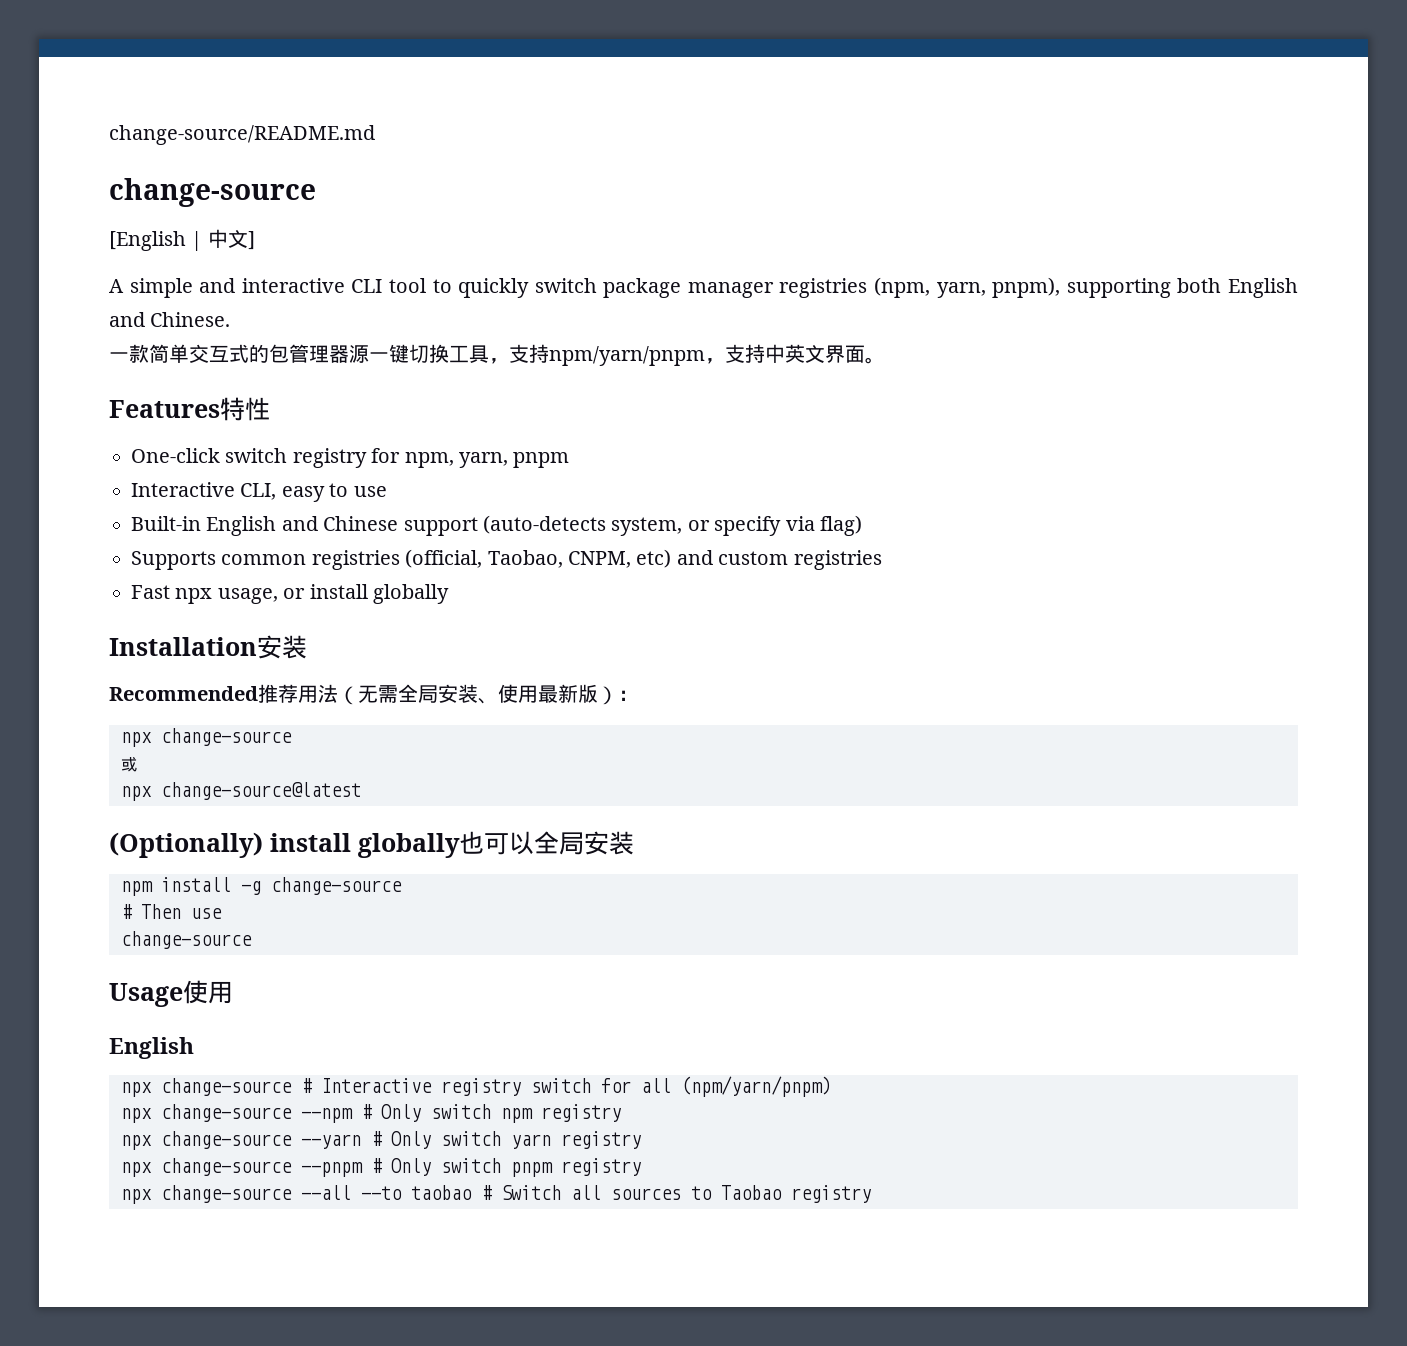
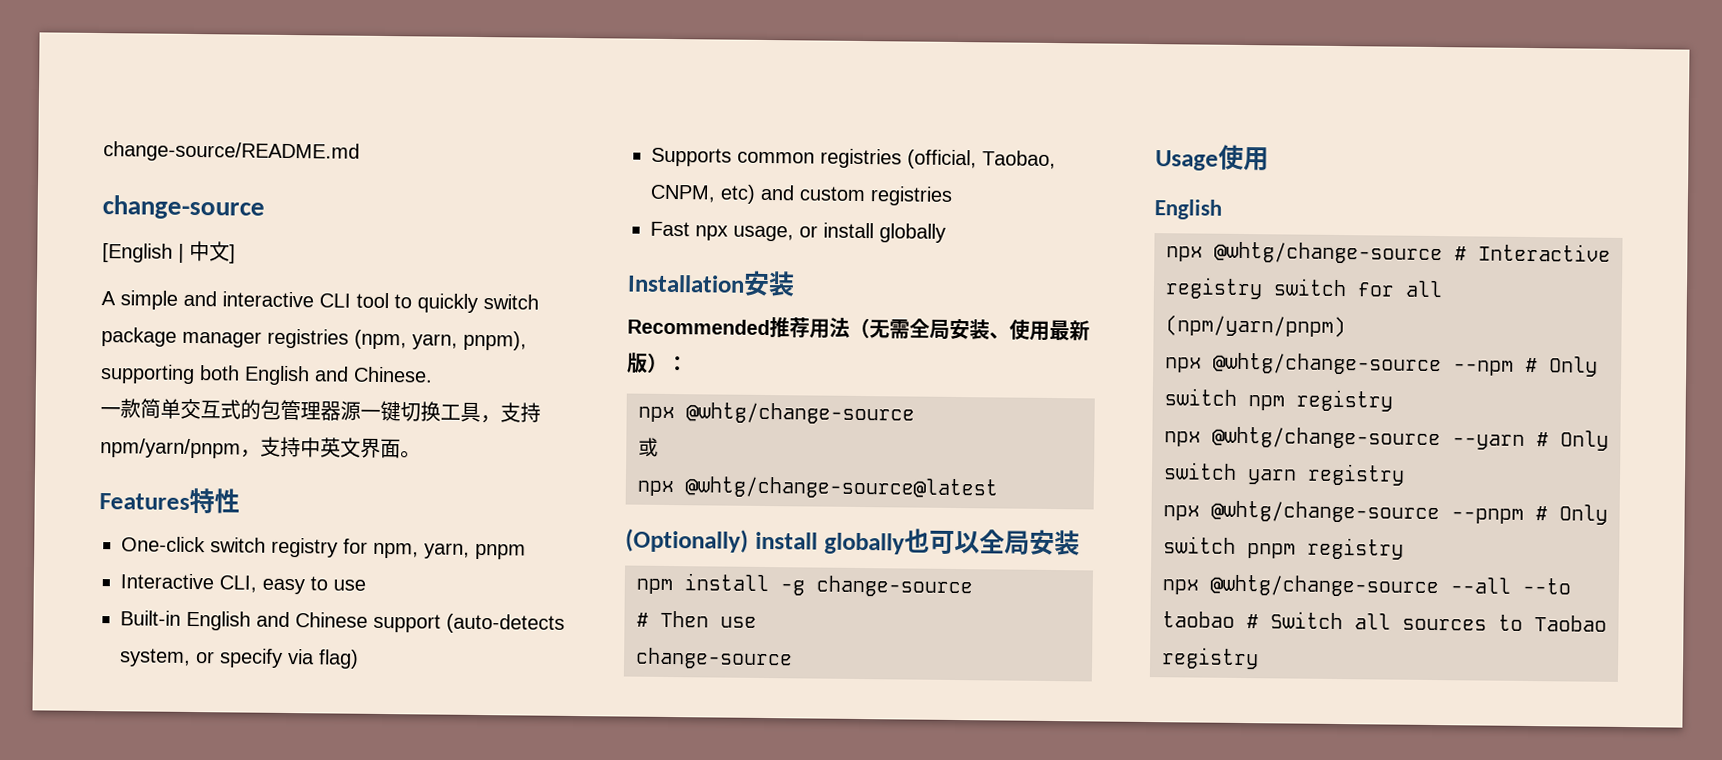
[161,728,292,746] change-source -> [686,402,915,425] @whtg/change-source
[161,782,361,800] change-source@latest -> [685,476,998,500] @whtg/change-source@latest
[161,1078,292,1096] change-source -> [1214,241,1443,265] @whtg/change-source
[161,1104,292,1122] change-source -> [1213,352,1442,376] @whtg/change-source
[161,1131,292,1149] change-source -> [1212,426,1441,450] @whtg/change-source
[161,1158,292,1176] change-source -> [1211,500,1440,524] @whtg/change-source
[161,1185,292,1203] change-source -> [1210,574,1439,598] @whtg/change-source

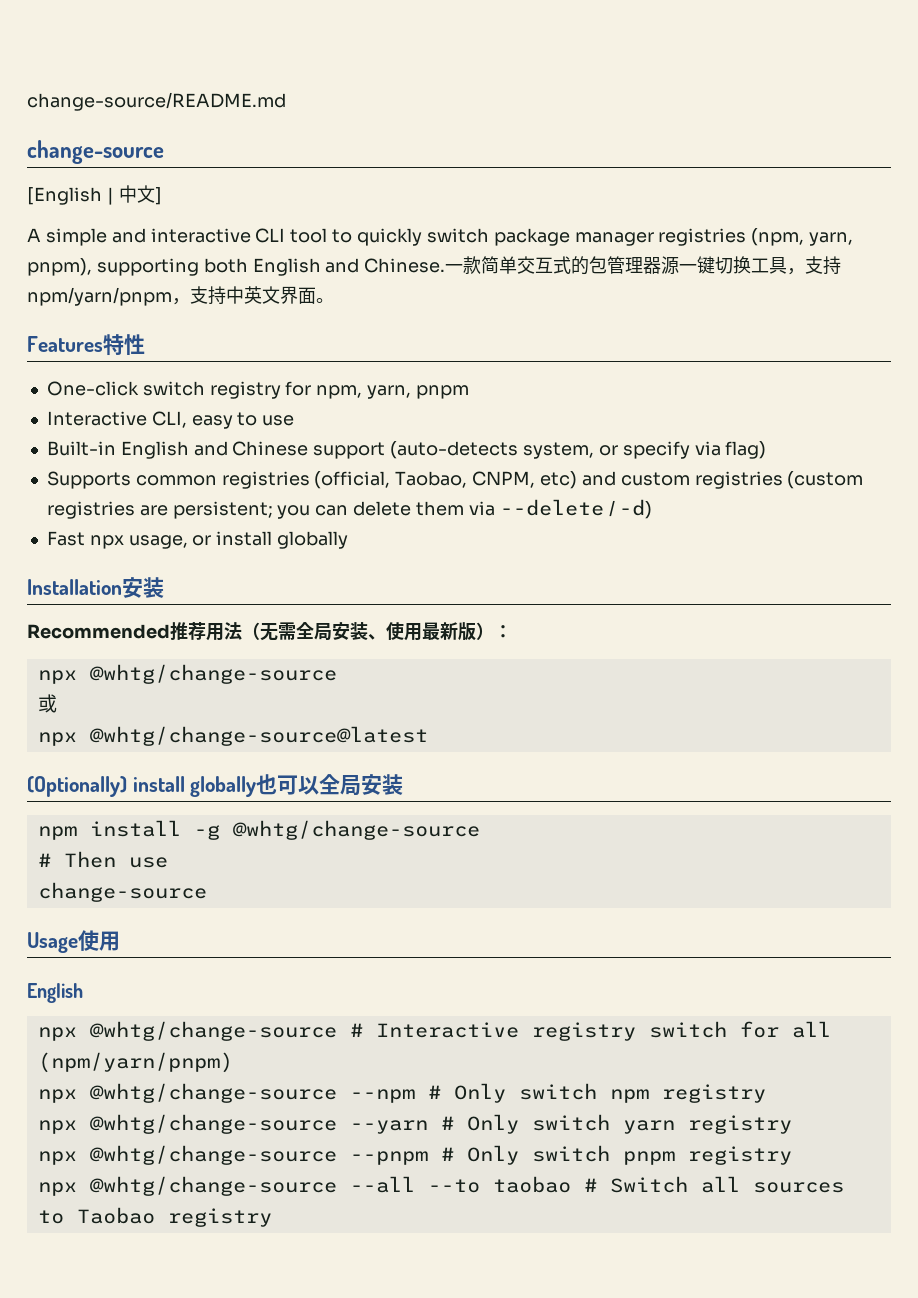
(433, 374) // -> (446, 265) none
(953, 196) none -> [787,471,864,489] [46,499,653,519] (custom registries are persistent; you can delete them via --delete / -d)
[816,575,973,598] change-source -> [232,820,480,840] @whtg/change-source

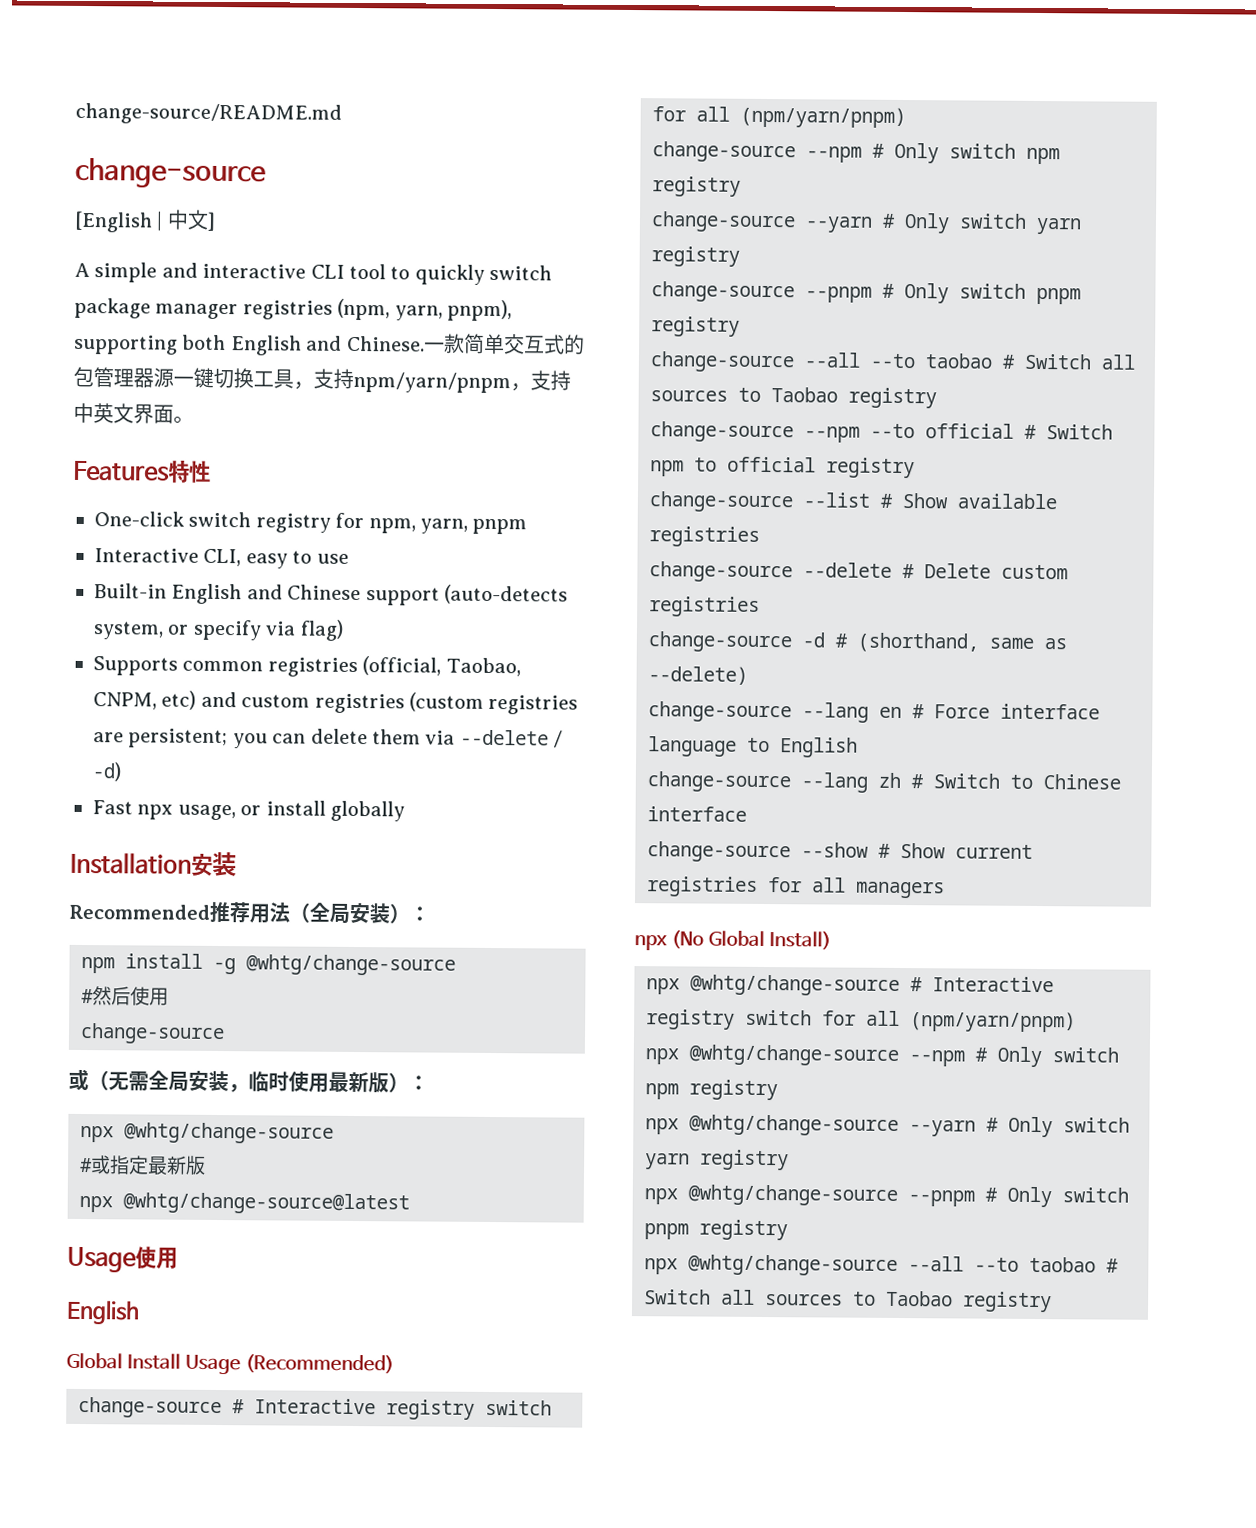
(260, 631) none -> [309,902,430,924] [81,953,456,976] [81,986,169,1006] [80,1022,225,1045] [68,1068,109,1092] 全局安装）： // npm install -g @whtg/change-source // #然后使用 // change-source // 或（
[368,634,386,640] 、 -> [228,1071,289,1093] ，临时
[37,694,57,713] 或 -> [79,1155,206,1175] #或指定最新版
[27,774,404,797] [37,820,480,840] [37,851,168,868] [37,882,207,902] [27,930,120,953] [27,983,83,1003] (Optionally) install globally也可以全局安装 // npm install -g @whtg/change-source // # Then use // change-source // Usage使用 // English -> [67,1246,178,1273] [66,1299,140,1325] [66,1352,395,1375] [78,1396,552,1420] [652,106,906,129] [652,141,1060,165] [652,176,741,197] [651,211,1082,235] [651,246,740,267] [651,281,1081,305] [651,316,740,337] [650,351,1136,373] [650,387,937,409] [650,421,1113,443] [650,456,915,479] [649,491,1057,513] [649,526,760,547] [649,561,1068,583] [649,596,760,617] [648,631,1067,653] [648,666,748,685] [648,701,1100,723] [648,736,858,758] [647,771,1121,793] [647,806,747,822] [647,841,1033,863] [647,876,945,899] [634,930,832,951] Usage使用 // English // Global Install Usage (Recommended) // change-source # Interactive registry switch for all (npm/yarn/pnpm) // change-source --npm # Only switch npm registry // change-source --yarn # Only switch yarn registry // change-source --pnpm # Only switch pnpm registry // change-source --all --to taobao # Switch all sources to Taobao registry // change-source --npm --to official # Switch npm to official registry // change-source --list # Show available registries // change-source --delete # Delete custom registries // change-source -d # (shorthand, same as --delete) // change-source --lang en # Force interface language to English // change-source --lang zh # Switch to Chinese interface // change-source --show # Show current registries for all managers // npx (No Global Install)

